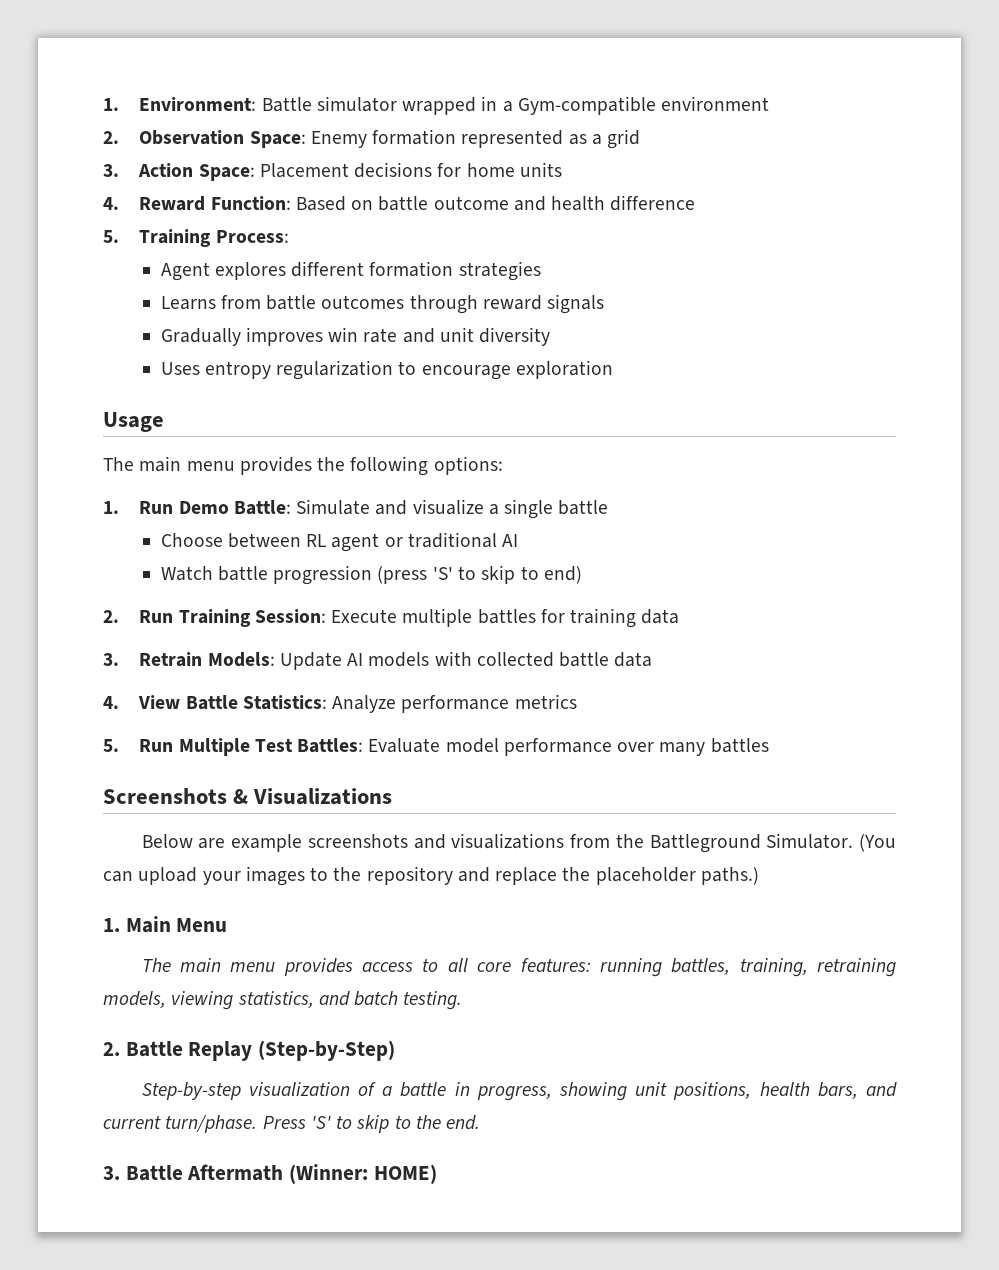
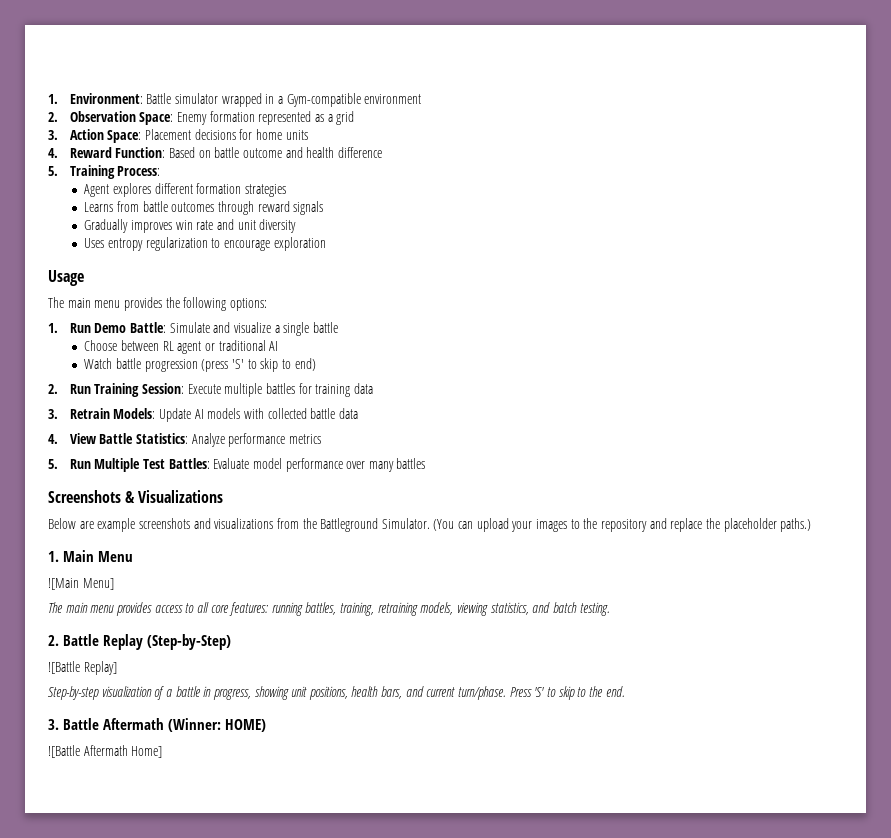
(228, 925) none -> [48,578,114,590] // ![Main Menu]
(396, 1050) none -> [48,661,117,675] // ![Battle Replay]
(437, 1174) none -> [48,745,163,758] // ![Battle Aftermath Home]

